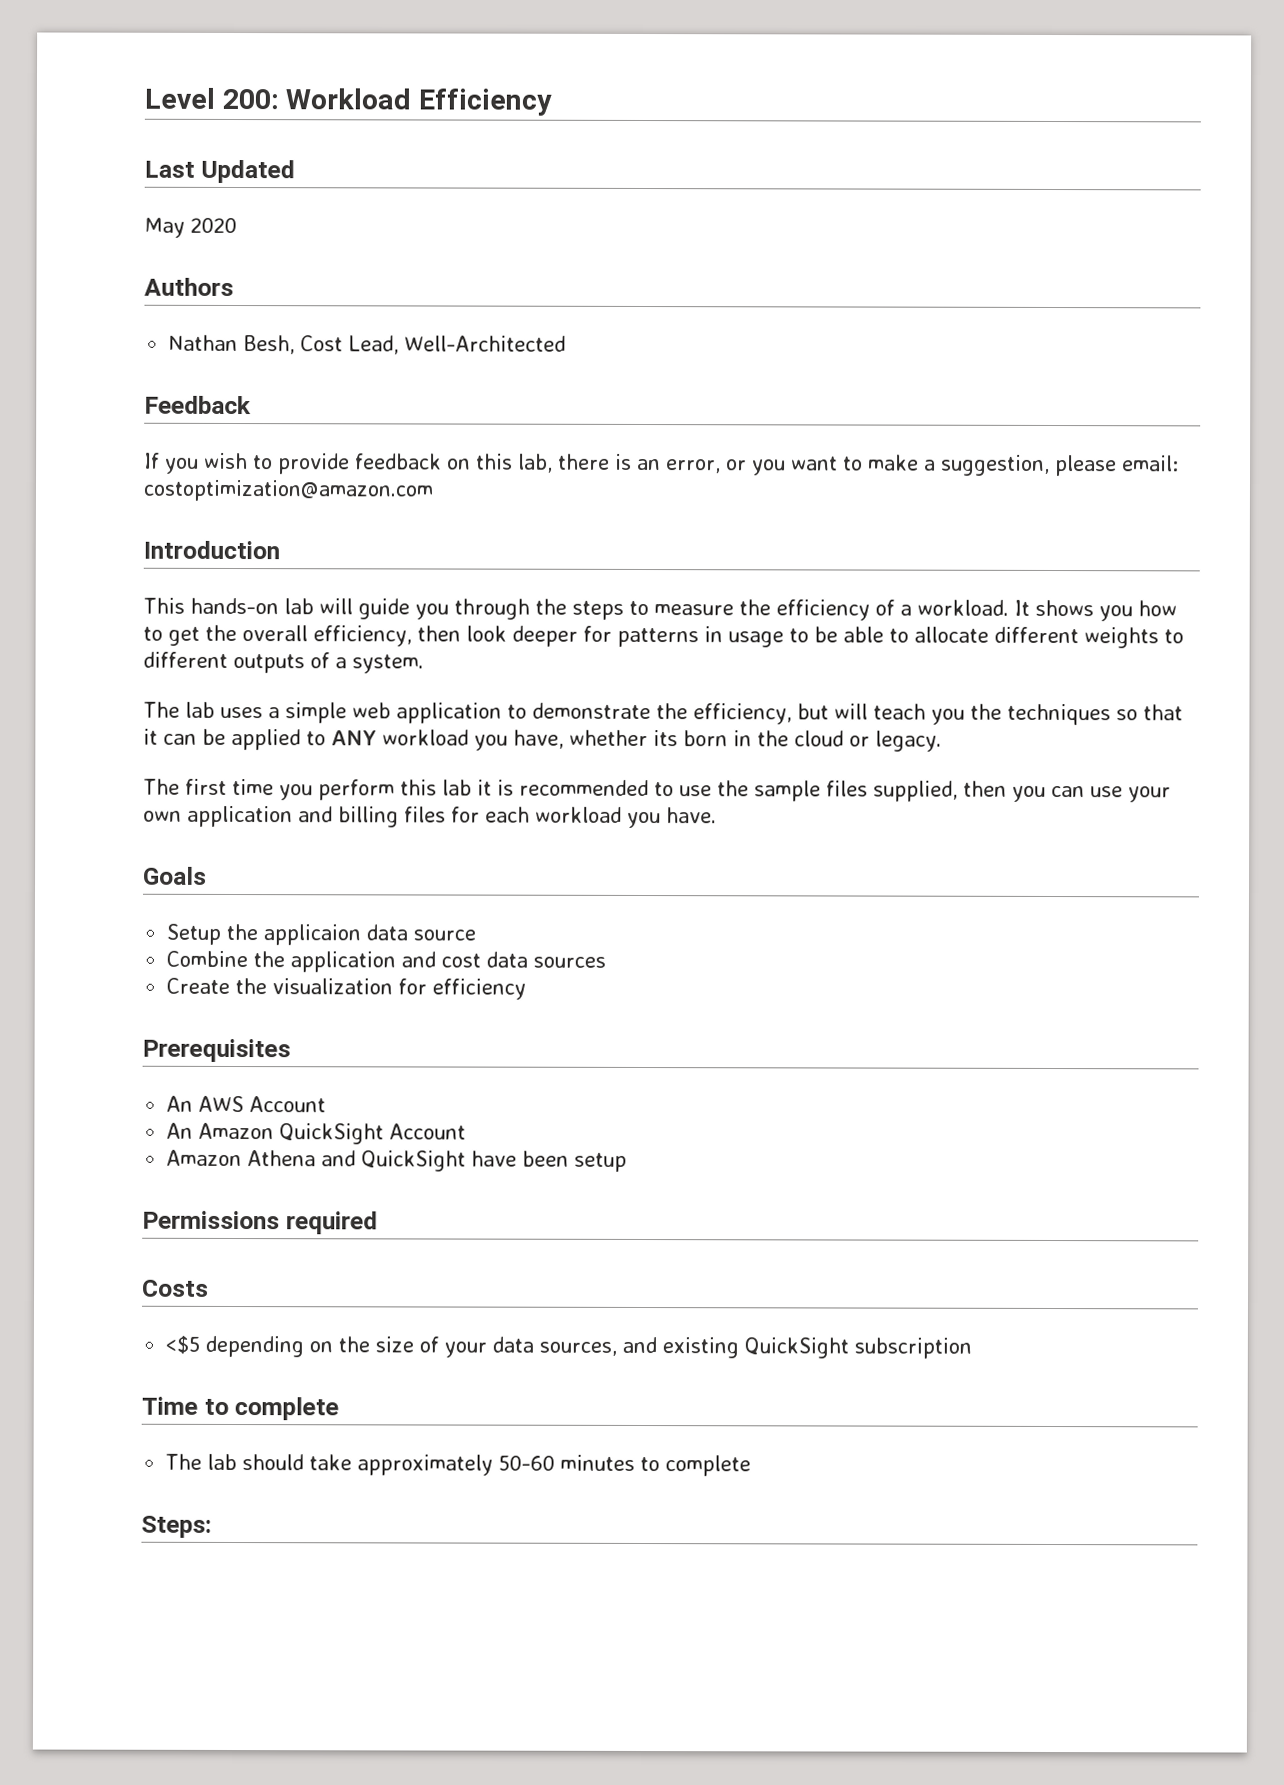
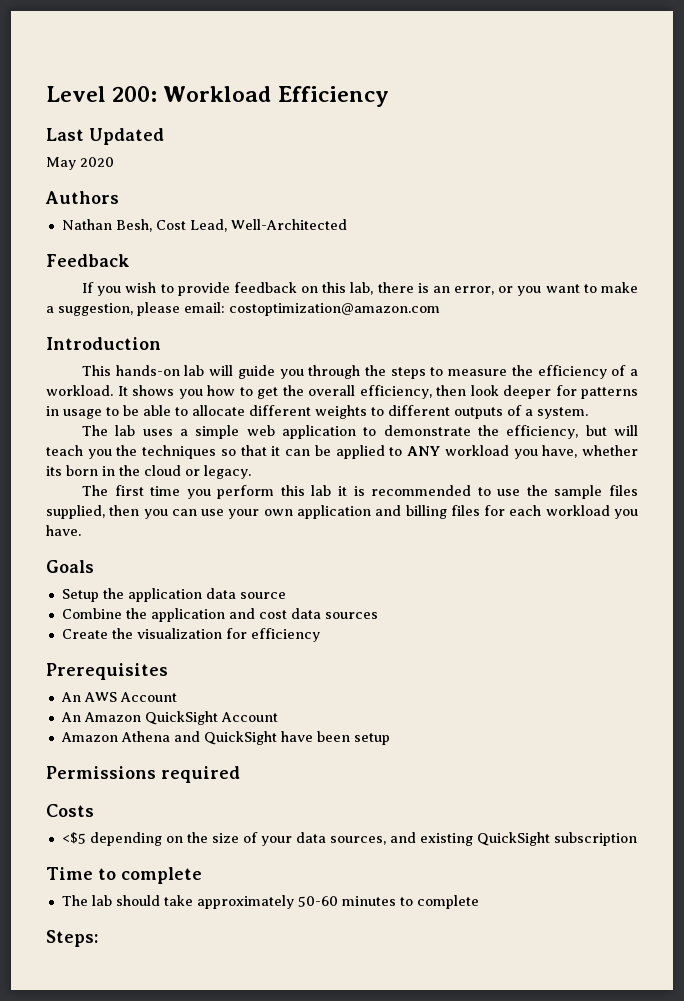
[263,924,362,946] applicaion -> [127,588,202,602] application

